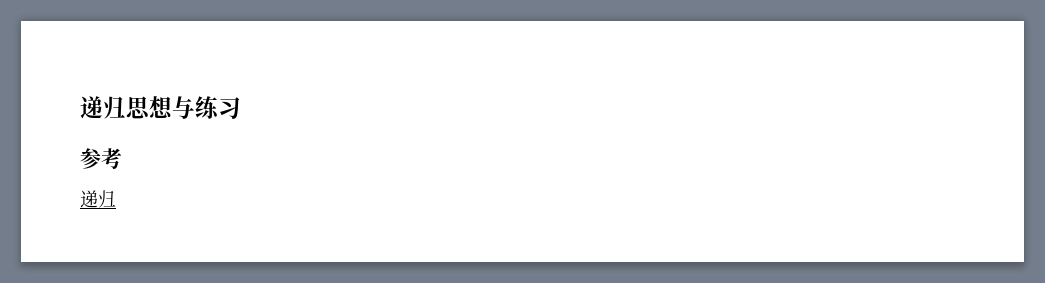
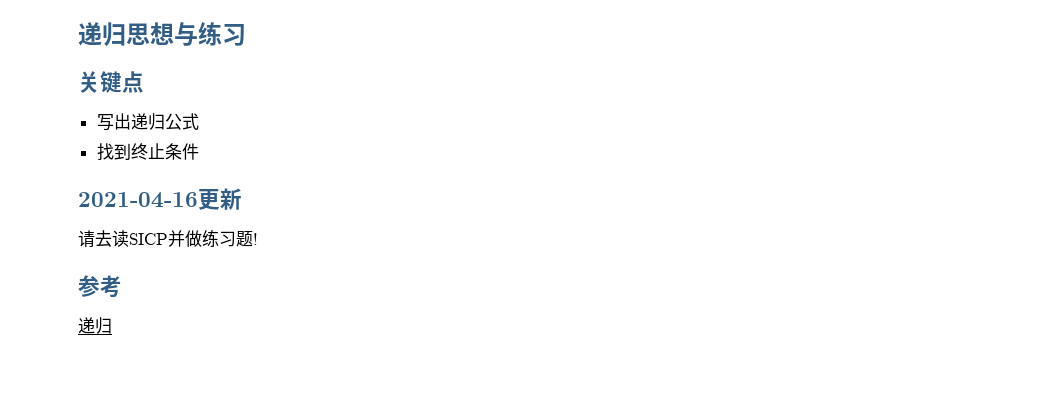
(241, 108) none -> [78,71,144,93] [96,113,199,131] [96,143,199,160] [78,188,242,210] [78,230,258,248] // 关键点 // 写出递归公式 // 找到终止条件 // 2021-04-16更新 // 请去读SICP并做练习题!

